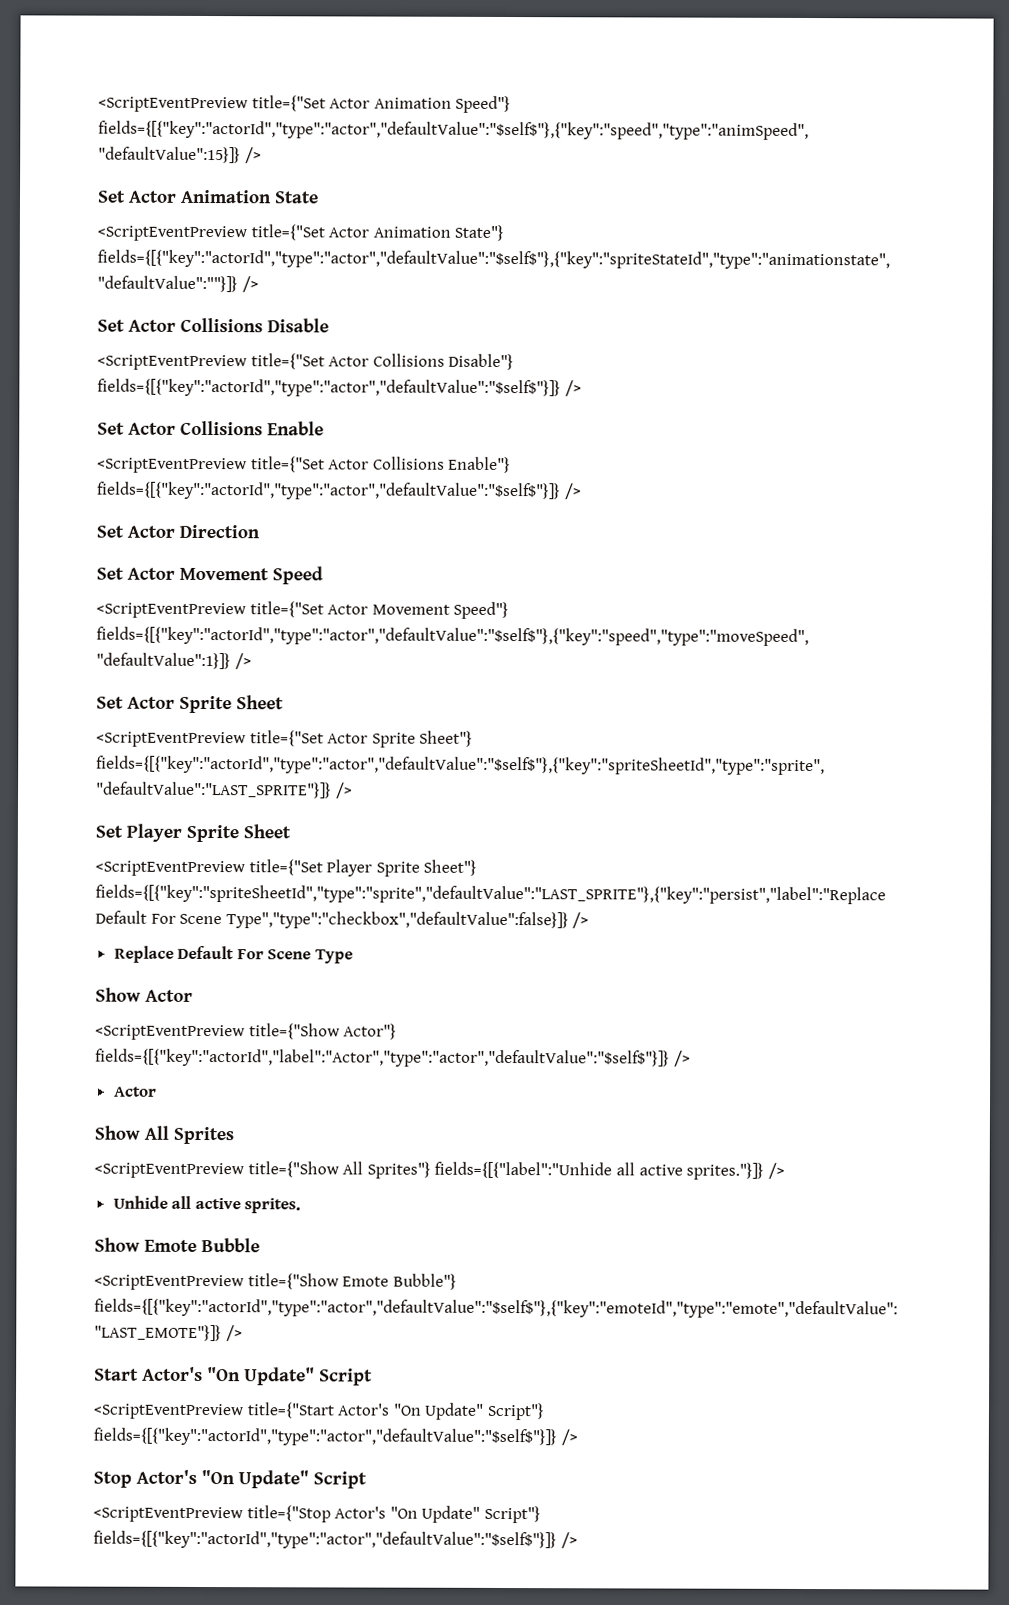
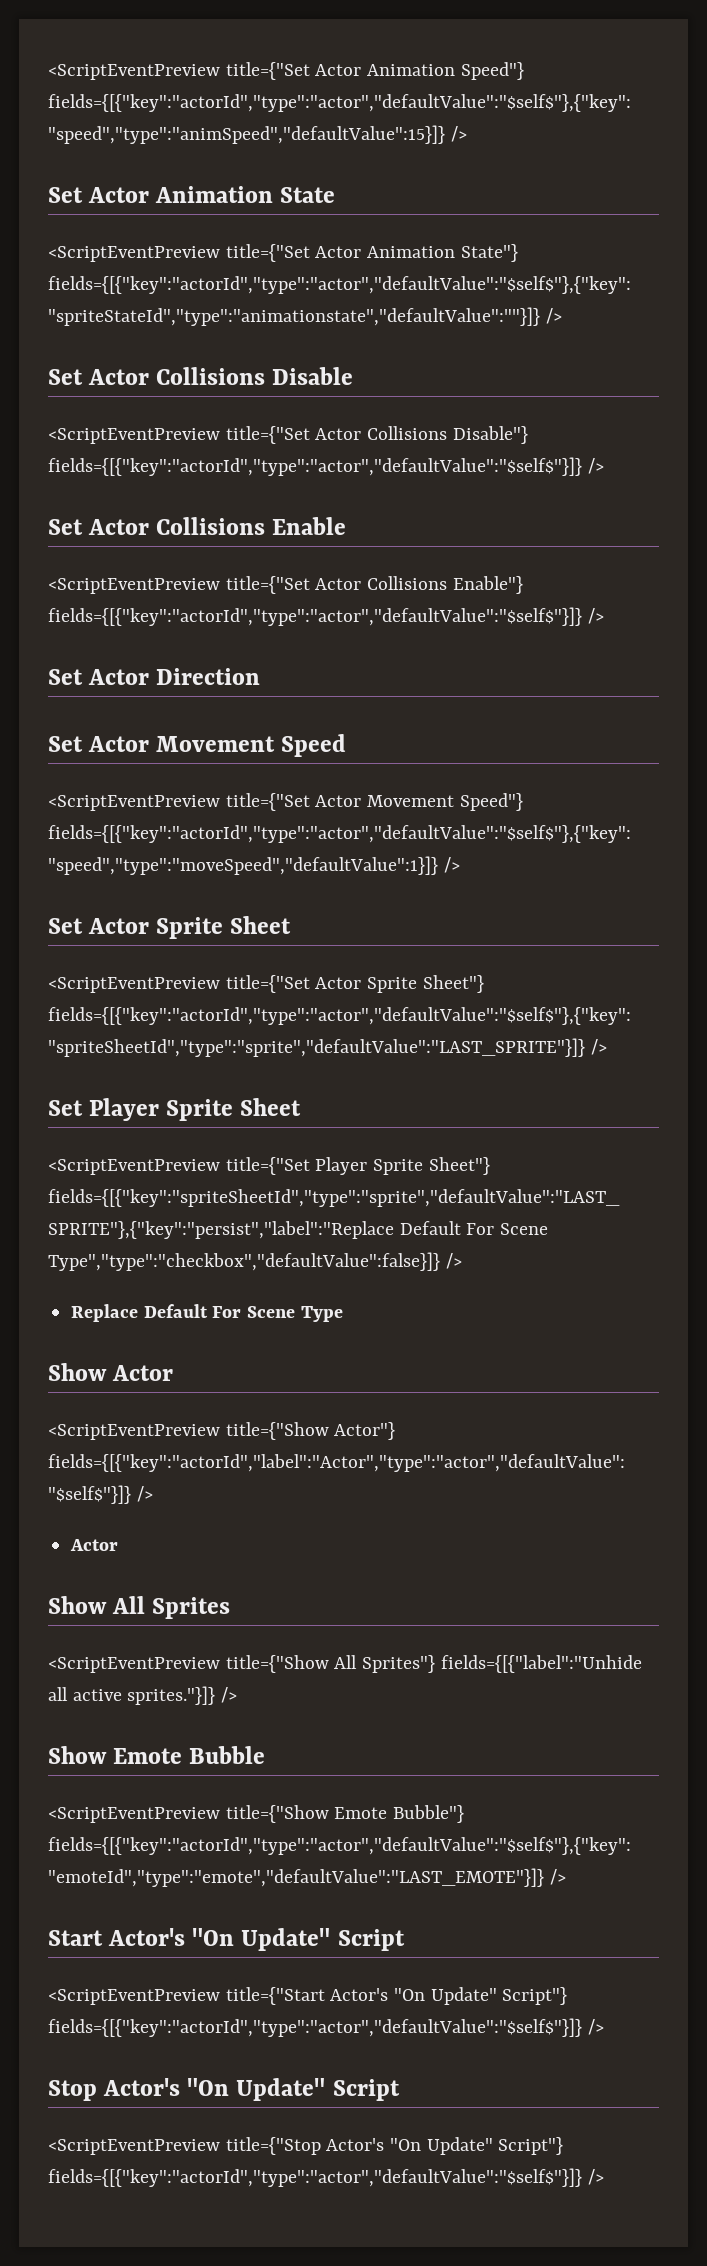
[112,1195,302,1214] // Unhide all active sprites. -> (238, 1695) none

